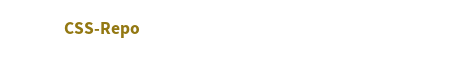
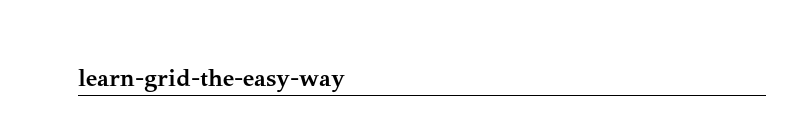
[64,22,140,38] CSS-Repo -> [78,69,345,93] learn-grid-the-easy-way

